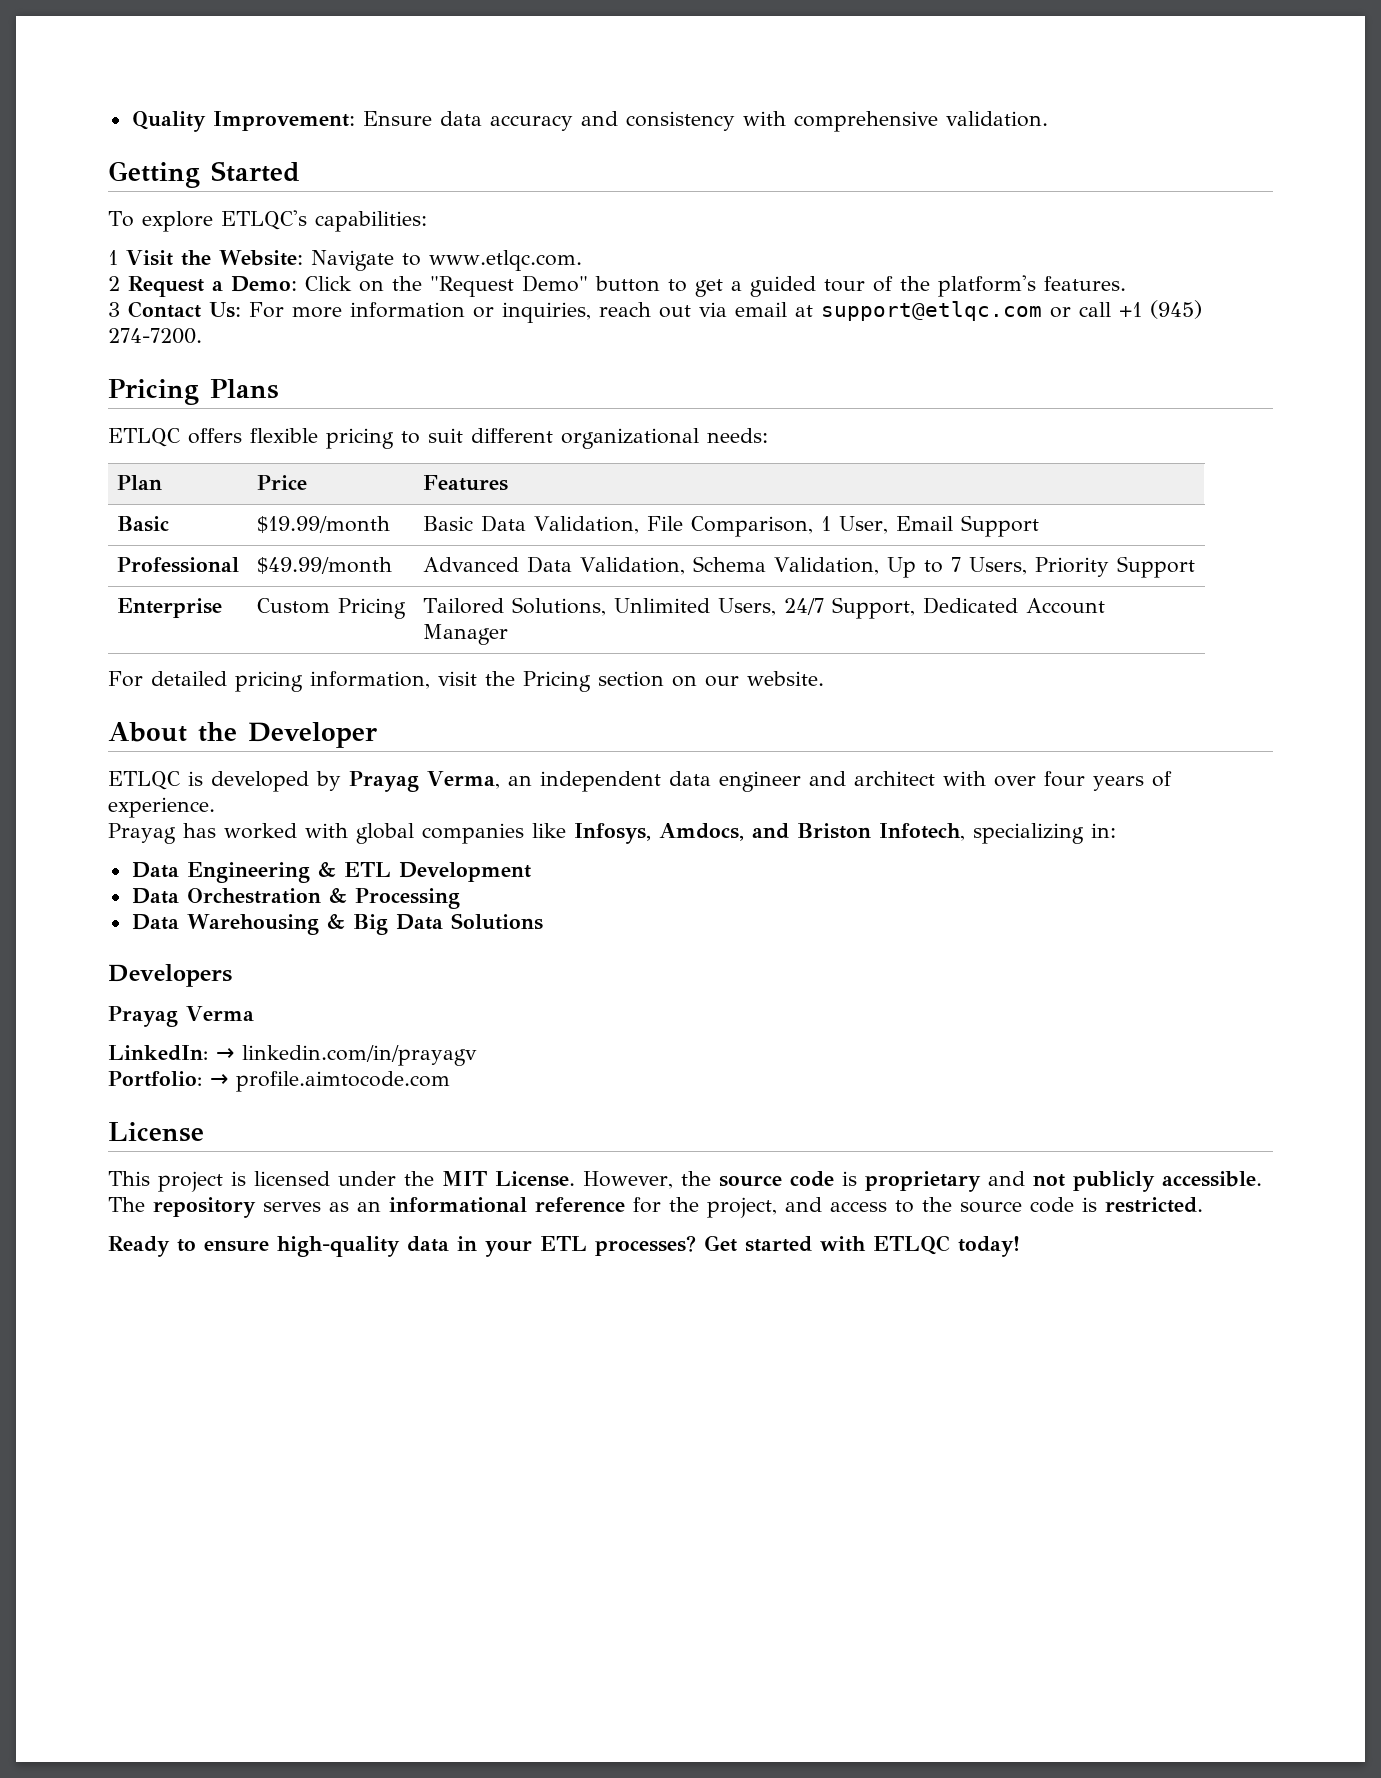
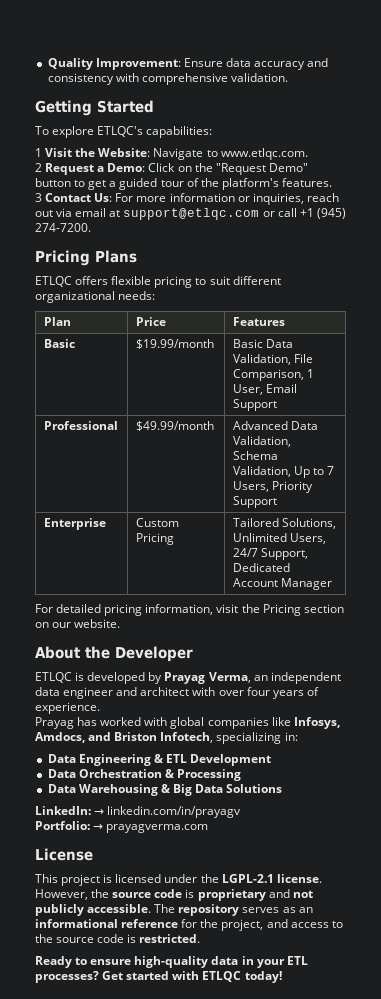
[108,964,232,987] [108,1006,254,1027] // Developers // Prayag Verma -> (283, 788) none
[235,1071,450,1092] profile.aimtocode.com -> [106,824,209,833] prayagverma.com
[442,1171,575,1187] MIT License. -> [221,874,322,883] LGPL-2.1 license.

